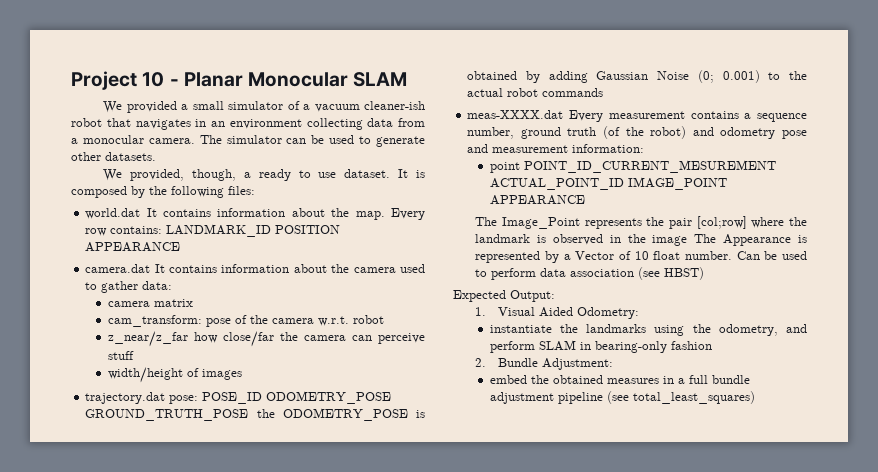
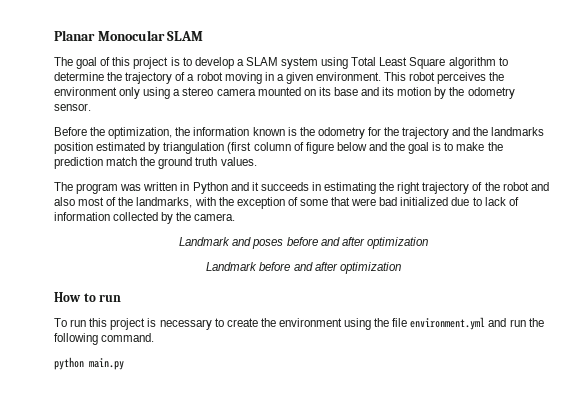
[71,71,179,90] Project 10 - -> (54, 35) none
[103,101,425,113] [71,118,425,130] [71,135,426,147] [71,152,156,161] [103,169,425,181] [71,186,255,198] [85,208,425,220] [85,224,341,237] [85,242,181,252] [85,264,425,273] [85,281,173,293] [107,299,193,307] [107,315,384,327] [107,331,425,347] [107,351,134,360] [107,367,242,383] [85,391,392,404] [85,408,425,421] [467,70,807,83] [467,88,604,97] [467,110,807,122] [467,126,807,139] [467,144,645,153] [489,160,776,173] [489,177,727,190] [489,195,585,205] [475,216,807,229] [475,234,807,246] [475,251,807,263] [475,267,705,280] [453,290,555,302] [475,307,639,319] [489,324,807,336] [489,340,712,353] [475,358,613,370] [489,375,750,384] [489,391,755,404] We provided a small simulator of a vacuum cleaner-ish robot that navigates in an environment collecting data from a monocular camera. The simulator can be used to generate other datasets. // We provided, though, a ready to use dataset. It is composed by the following files: // world.dat It contains information about the map. Every row contains: LANDMARK_ID POSITION APPEARANCE // camera.dat It contains information about the camera used to gather data: // camera matrix // cam_transform: pose of the camera w.r.t. robot // z_near/z_far how close/far the camera can perceive stuff // width/height of images // trajectory.dat pose: POSE_ID ODOMETRY_POSE GROUND_TRUTH_POSE the ODOMETRY_POSE is obtained by adding Gaussian Noise (0; 0.001) to the actual robot commands // meas-XXXX.dat Every measurement contains a sequence number, ground truth (of the robot) and odometry pose and measurement information: // point POINT_ID_CURRENT_MESUREMENT ACTUAL_POINT_ID IMAGE_POINT APPEARANCE // The Image_Point represents the pair [col;row] where the landmark is observed in the image The Appearance is represented by a Vector of 10 float number. Can be used to perform data association (see HBST) // Expected Output: // 1. Visual Aided Odometry: // instantiate the landmarks using the odometry, and perform SLAM in bearing-only fashion // 2. Bundle Adjustment: // embed the obtained measures in a full bundle adjustment pipeline (see total_least_squares) -> [54,57,508,69] [54,72,505,84] [54,87,515,99] [54,103,91,111] [54,127,545,139] [54,142,503,154] [54,157,257,169] [54,182,549,194] [54,197,519,209] [54,212,236,224] [179,237,428,249] [206,262,401,274] [54,292,122,302] [54,317,544,330] [54,333,155,345] [54,357,124,370] The goal of this project is to develop a SLAM system using Total Least Square algorithm to determine the trajectory of a robot moving in a given environment. This robot perceives the environment only using a stereo camera mounted on its base and its motion by the odometry sensor. // Before the optimization, the information known is the odometry for the trajectory and the landmarks position estimated by triangulation (first column of figure below and the goal is to make the prediction match the ground truth values. // The program was written in Python and it succeeds in estimating the right trajectory of the robot and also most of the landmarks, with the exception of some that were bad initialized due to lack of information collected by the camera. // Landmark and poses before and after optimization // Landmark before and after optimization // How to run // To run this project is necessary to create the environment using the file environment.yml and run the following command. // python main.py

